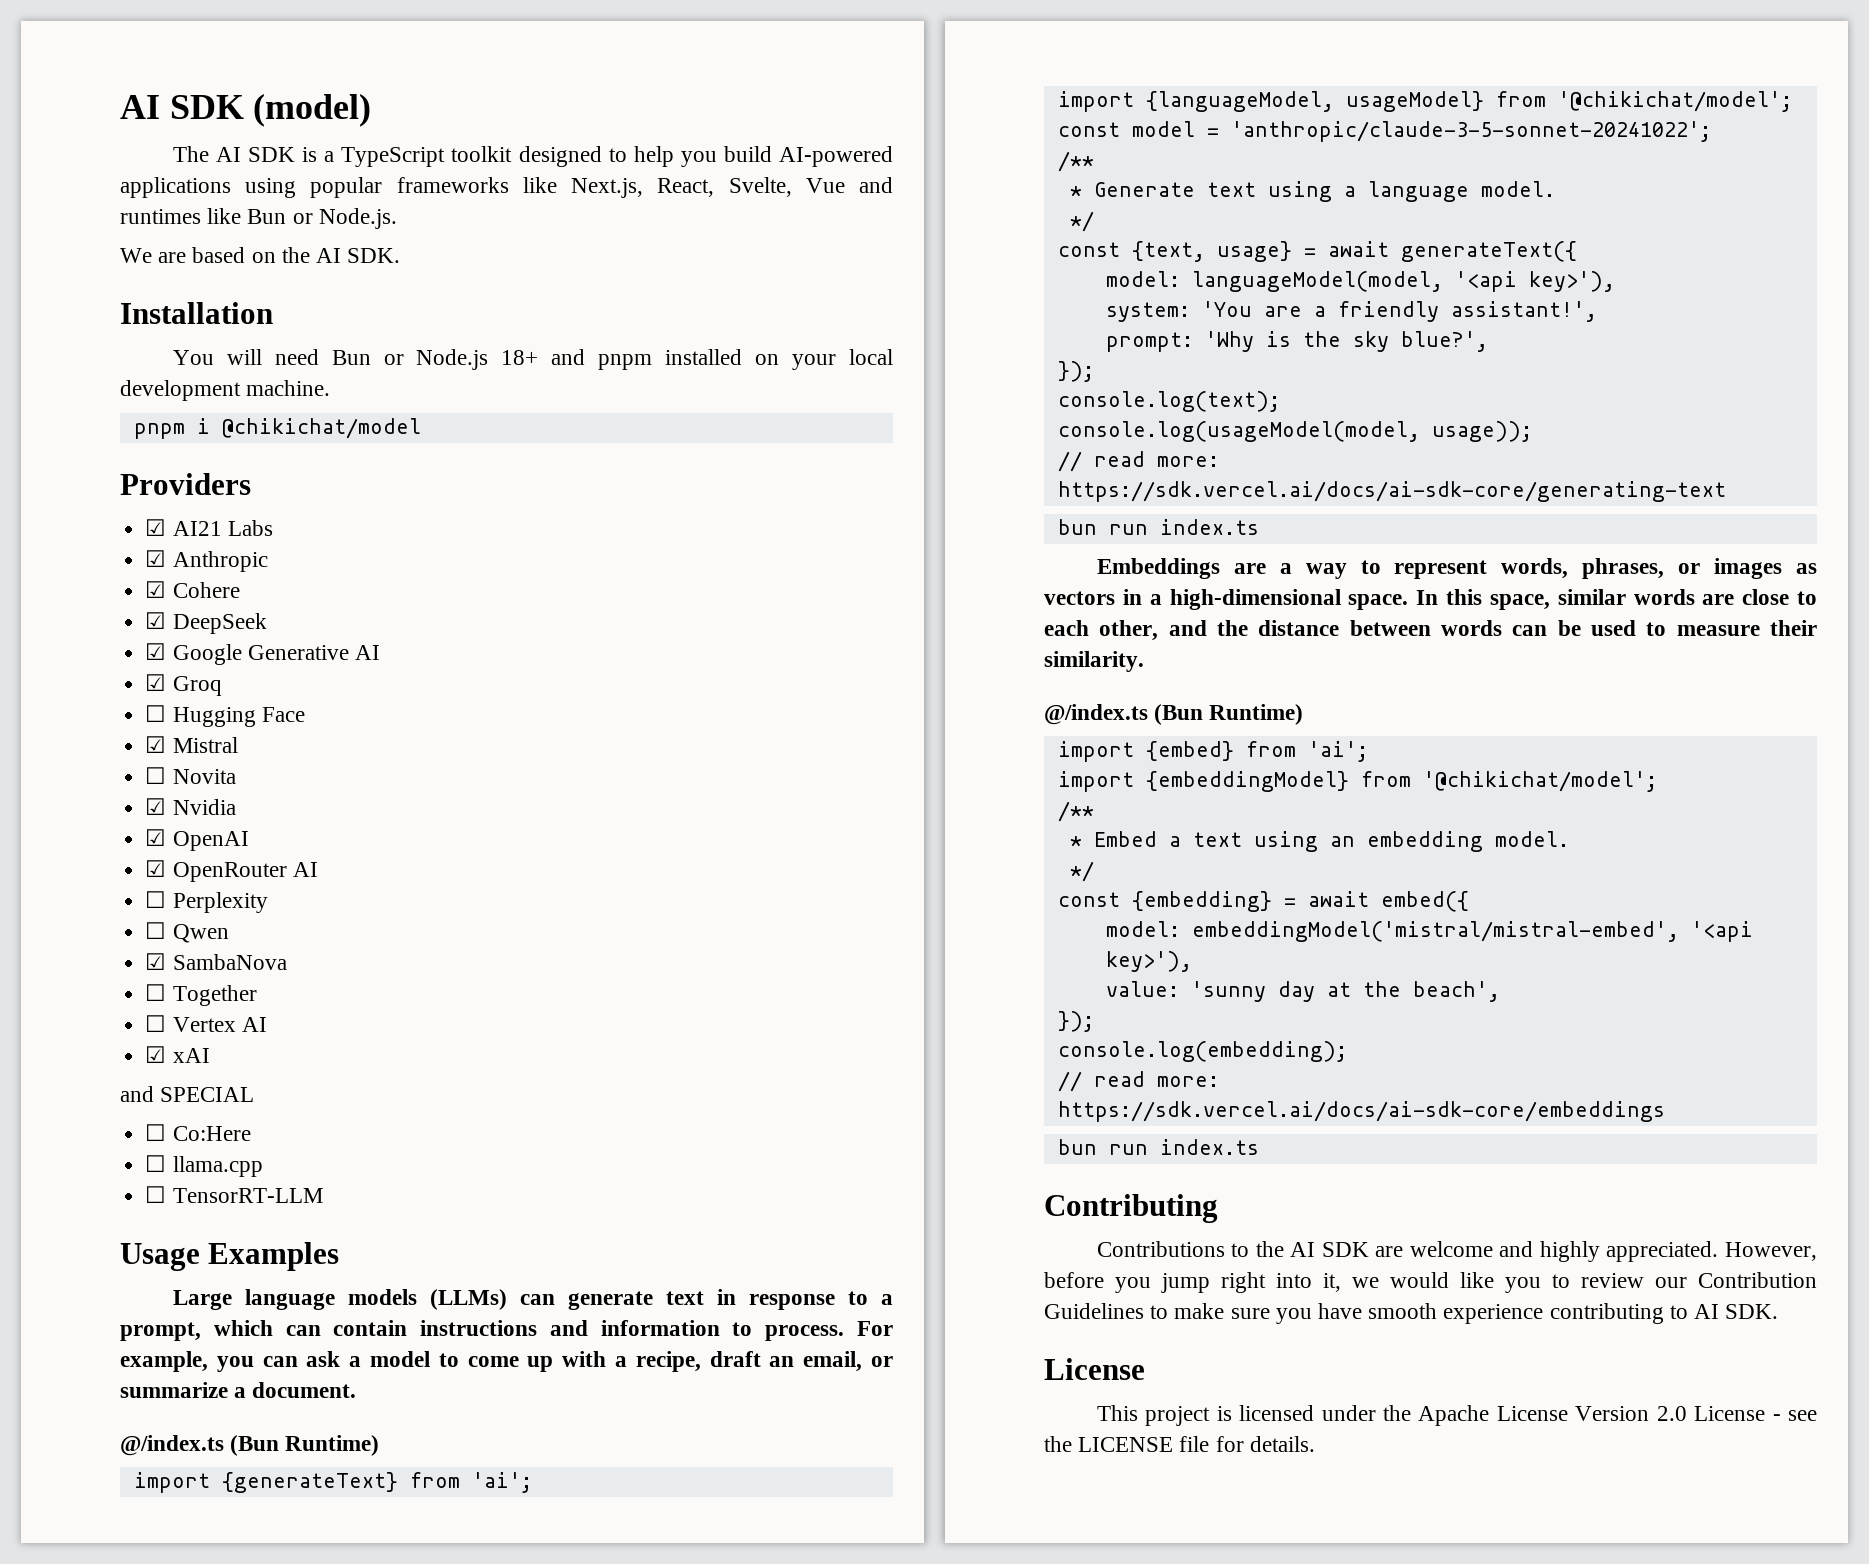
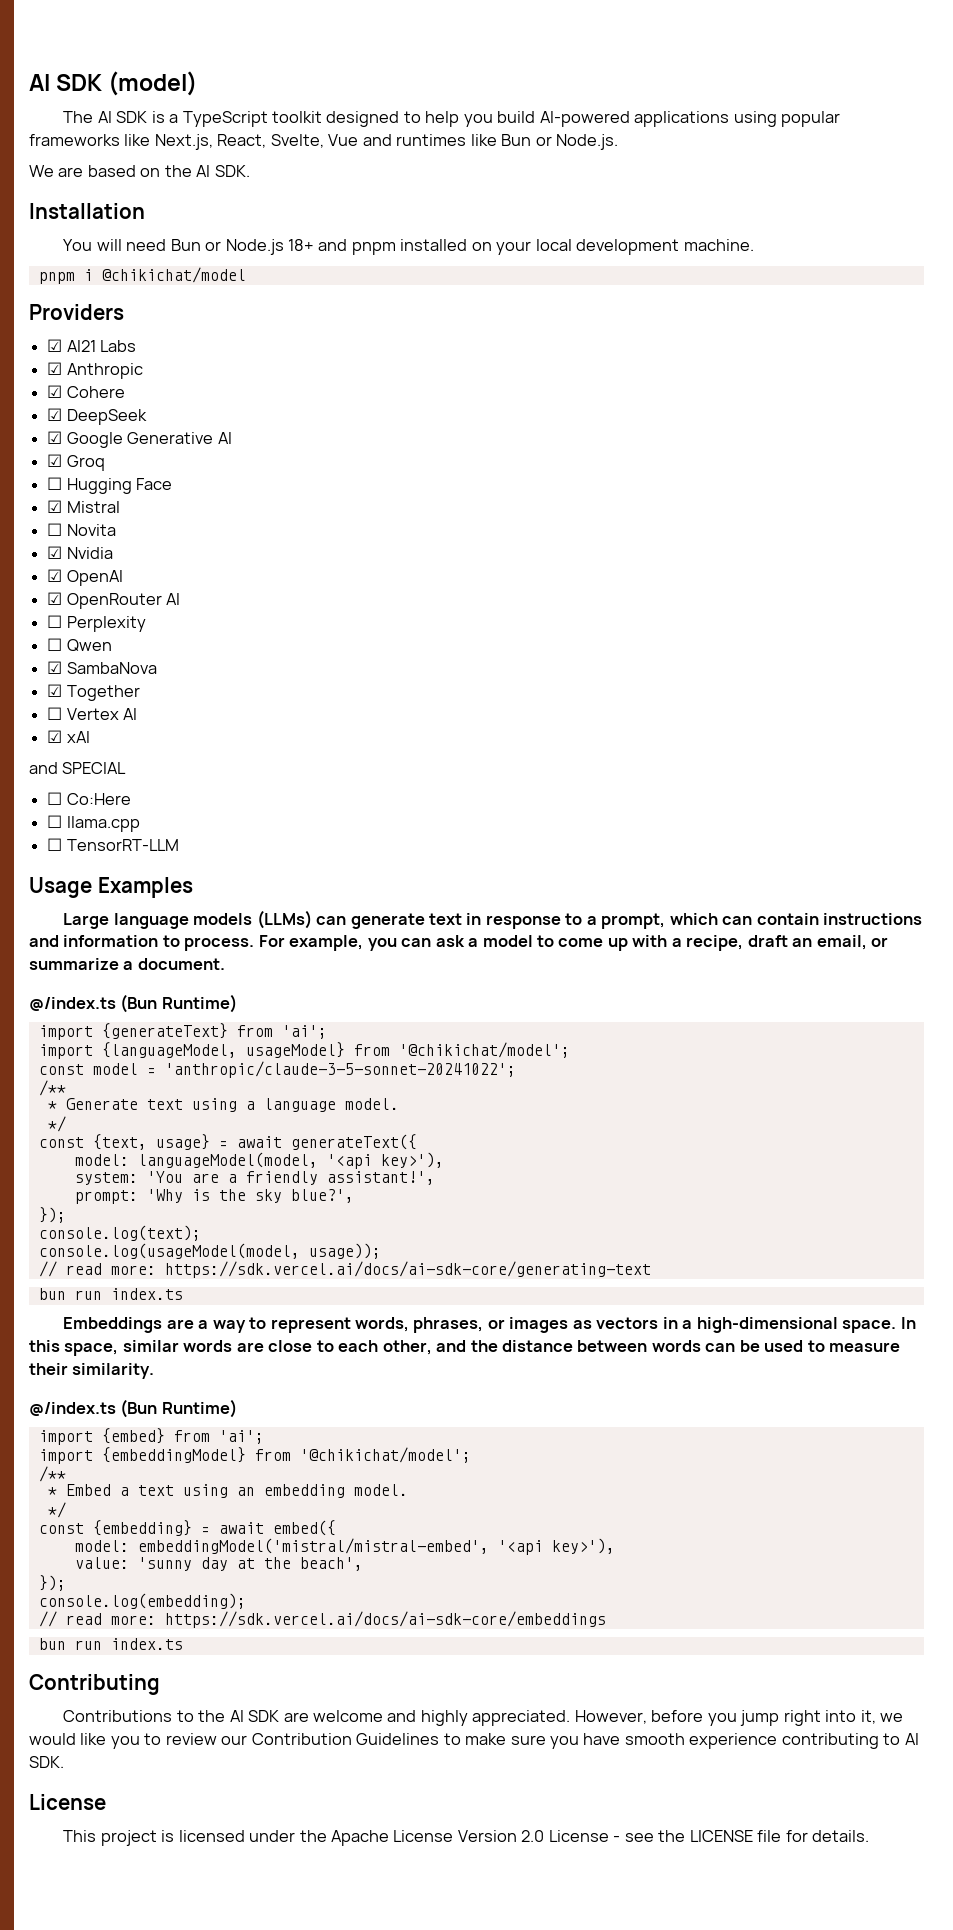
[145,984,167,1001] ☐ -> [47,684,63,697] ☑

